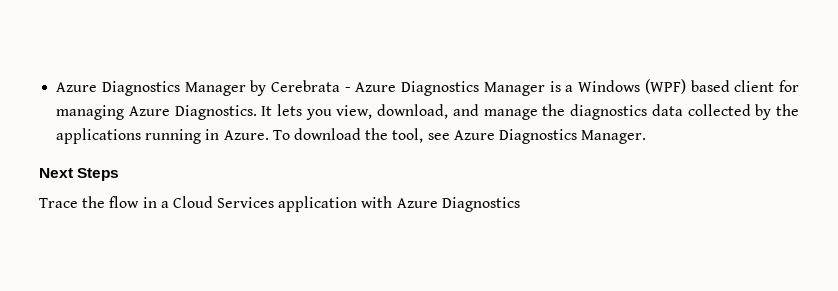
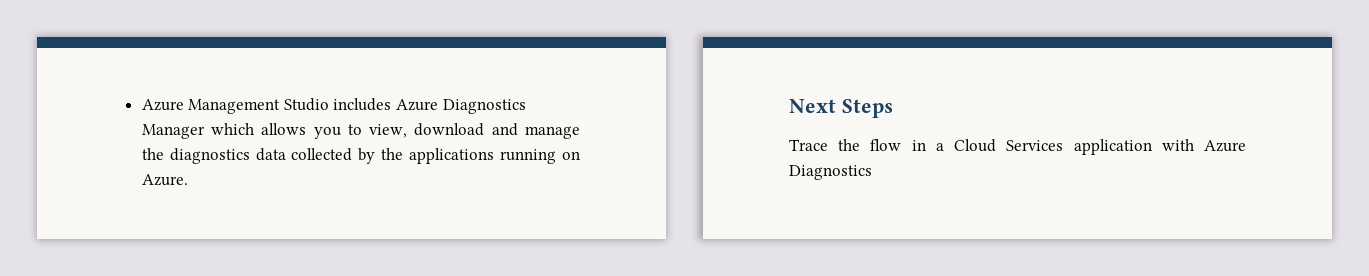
[56,79,800,96] [56,104,449,120] Azure Diagnostics Manager by Cerebrata - Azure Diagnostics Manager is a Windows (WPF) based client for managing Azure Diagnostics. It lets you view, download, -> [141,98,526,114] [141,123,485,139] Azure Management Studio includes Azure Diagnostics Manager which allows you to view, download
[205,129,220,140] in -> [562,151,580,160] on
[272,128,647,144] To download the tool, see Azure Diagnostics Manager. -> (188, 180) none

